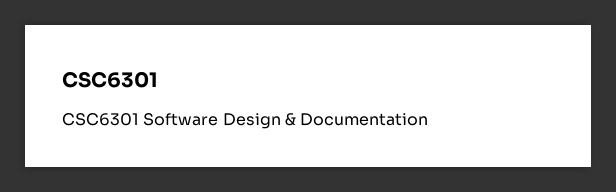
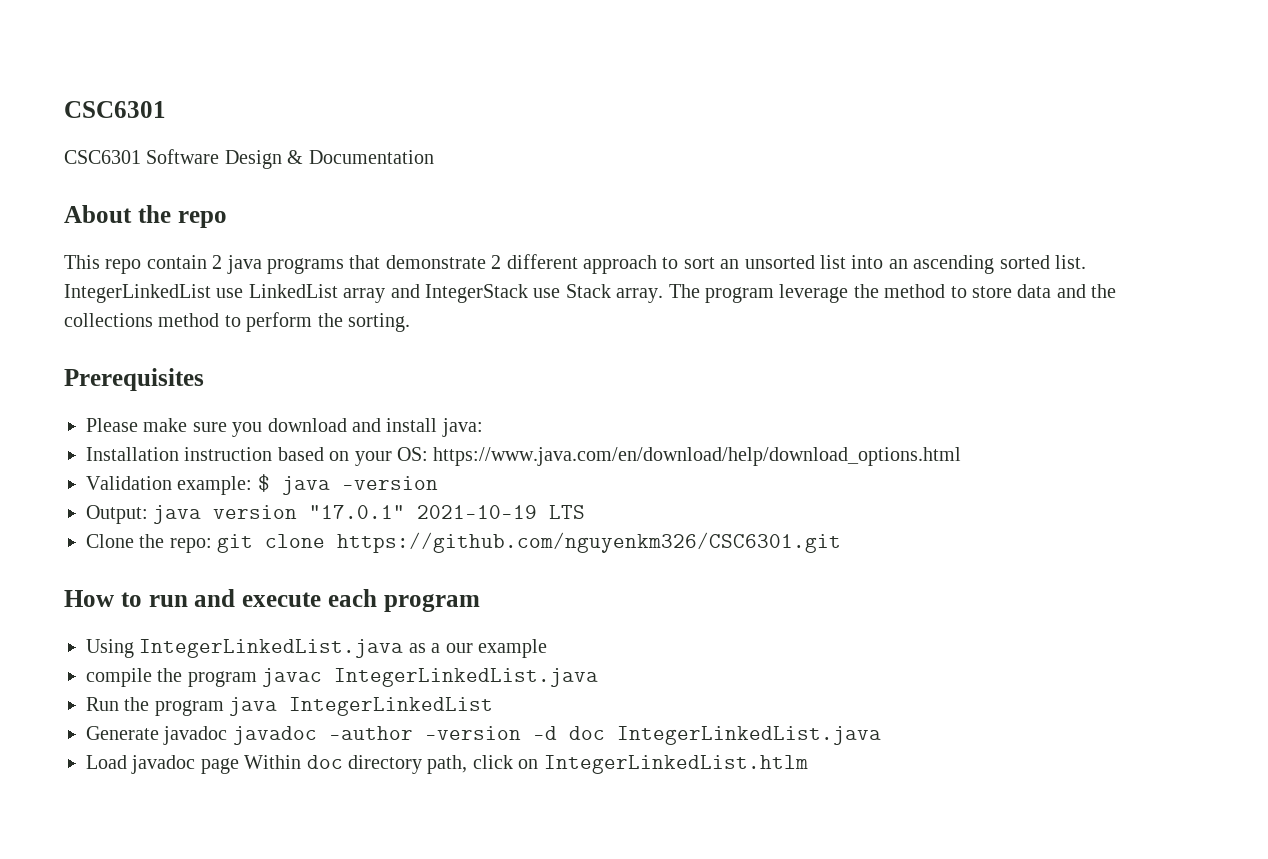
(429, 119) none -> [64,205,227,228] [64,254,1086,274] [64,284,1117,303] [64,312,410,332] [64,368,204,391] [86,418,483,437] [86,447,962,466] [86,474,438,495] [86,505,586,524] [86,532,842,553] [64,589,480,612] [86,639,547,658] [86,668,599,687] [86,697,494,716] [86,726,881,745] [86,755,808,774] // About the repo // This repo contain 2 java programs that demonstrate 2 different approach to sort an unsorted list into an ascending sorted list. IntegerLinkedList use LinkedList array and IntegerStack use Stack array. The program leverage the method to store data and the collections method to perform the sorting. // Prerequisites // Please make sure you download and install java: // Installation instruction based on your OS: https://www.java.com/en/download/help/download_options.html // Validation example: $ java -version // Output: java version "17.0.1" 2021-10-19 LTS // Clone the repo: git clone https://github.com/nguyenkm326/CSC6301.git // How to run and execute each program // Using IntegerLinkedList.java as a our example // compile the program javac IntegerLinkedList.java // Run the program java IntegerLinkedList // Generate javadoc javadoc -author -version -d doc IntegerLinkedList.java // Load javadoc page Within doc directory path, click on IntegerLinkedList.htlm

